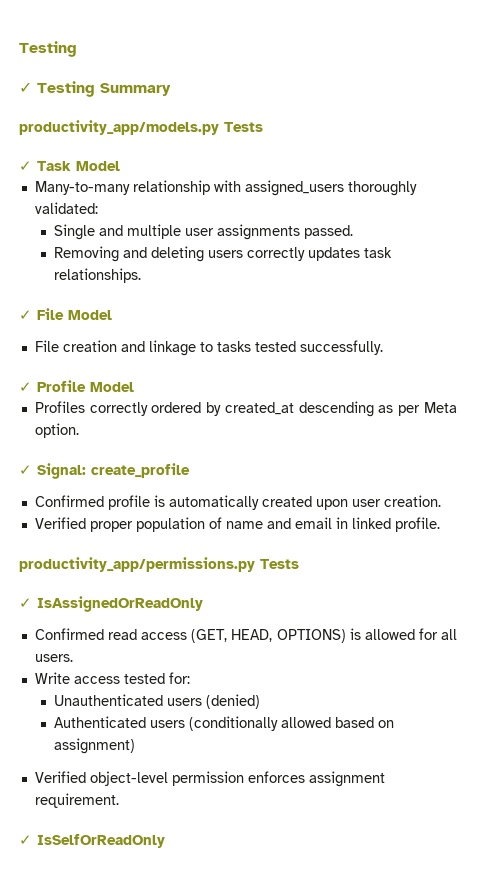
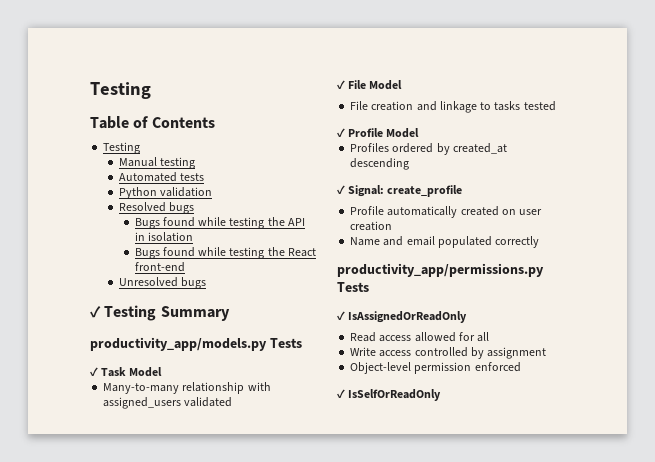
[19,41,77,57] Testing -> [90,82,151,99] [90,116,215,129] [103,142,141,154] [118,157,196,169] [118,172,205,182] [118,187,213,199] [118,202,195,214] [134,217,305,229] [134,232,193,242] [134,247,316,259] [134,262,185,272] [118,277,207,289] Testing // Table of Contents // Testing // Manual testing // Automated tests // Python validation // Resolved bugs // Bugs found while testing the API in isolation // Bugs found while testing the React front-end // Unresolved bugs
[347,181,417,196] [34,202,98,214] [53,224,353,240] [53,246,392,262] [53,268,141,283] thoroughly validated: // Single and multiple user assignments passed. // Removing and deleting users correctly updates task relationships. -> [184,397,233,407] validated
[299,340,383,355] successfully. -> (556, 106) none
[89,402,148,416] correctly -> (390, 147) none
[378,402,458,416] [34,423,79,438] as per Meta option. -> (410, 164) none
[34,495,441,510] [34,517,440,532] [19,557,299,572] [19,596,203,612] [34,628,361,643] Confirmed profile is automatically created upon user creation. // Verified proper population of name and email in linked profile. // productivity_app/permissions.py Tests // ✓ IsAssignedOrReadOnly // Confirmed read access (GET, HEAD, OPTIONS) is -> [350,206,543,218] [350,221,393,231] [350,236,540,248] [337,263,544,277] [337,282,369,292] [337,311,468,323] [350,332,412,342] Profile automatically created on user creation // Name and email populated correctly // productivity_app/permissions.py Tests // ✓ IsAssignedOrReadOnly // Read access
[34,654,73,662] users. -> (490, 337) none
[123,672,190,684] [53,694,260,709] [53,716,394,731] [53,738,135,754] [34,771,385,787] [34,793,119,808] tested for: // Unauthenticated users (denied) // Authenticated users (conditionally allowed based on assignment) // Verified object-level permission enforces assignment requirement. -> [414,347,547,359] [350,362,521,374] controlled by assignment // Object-level permission enforced

